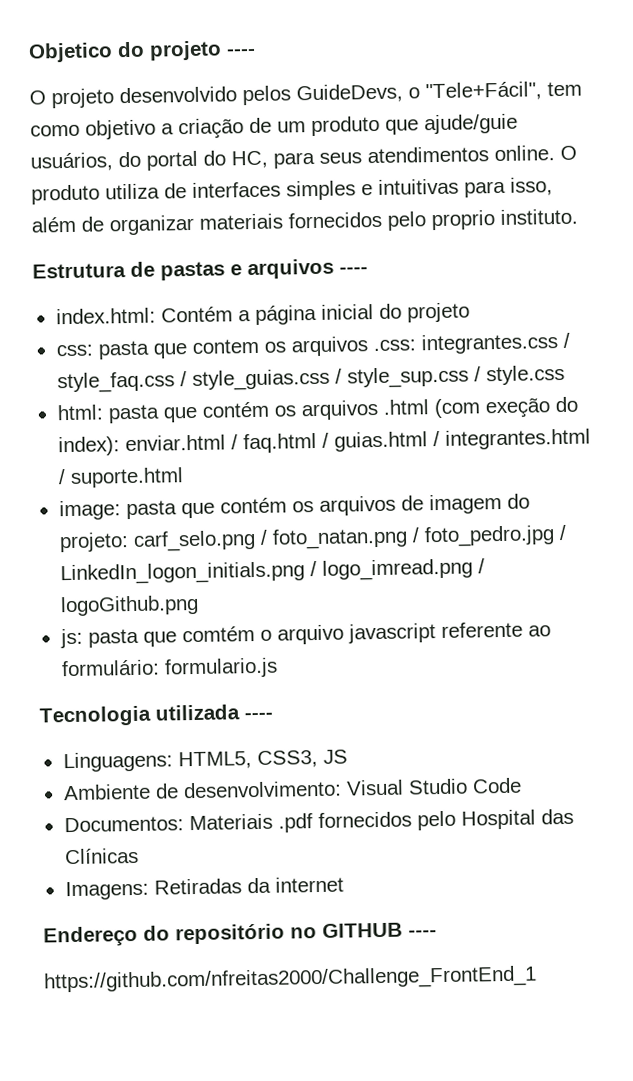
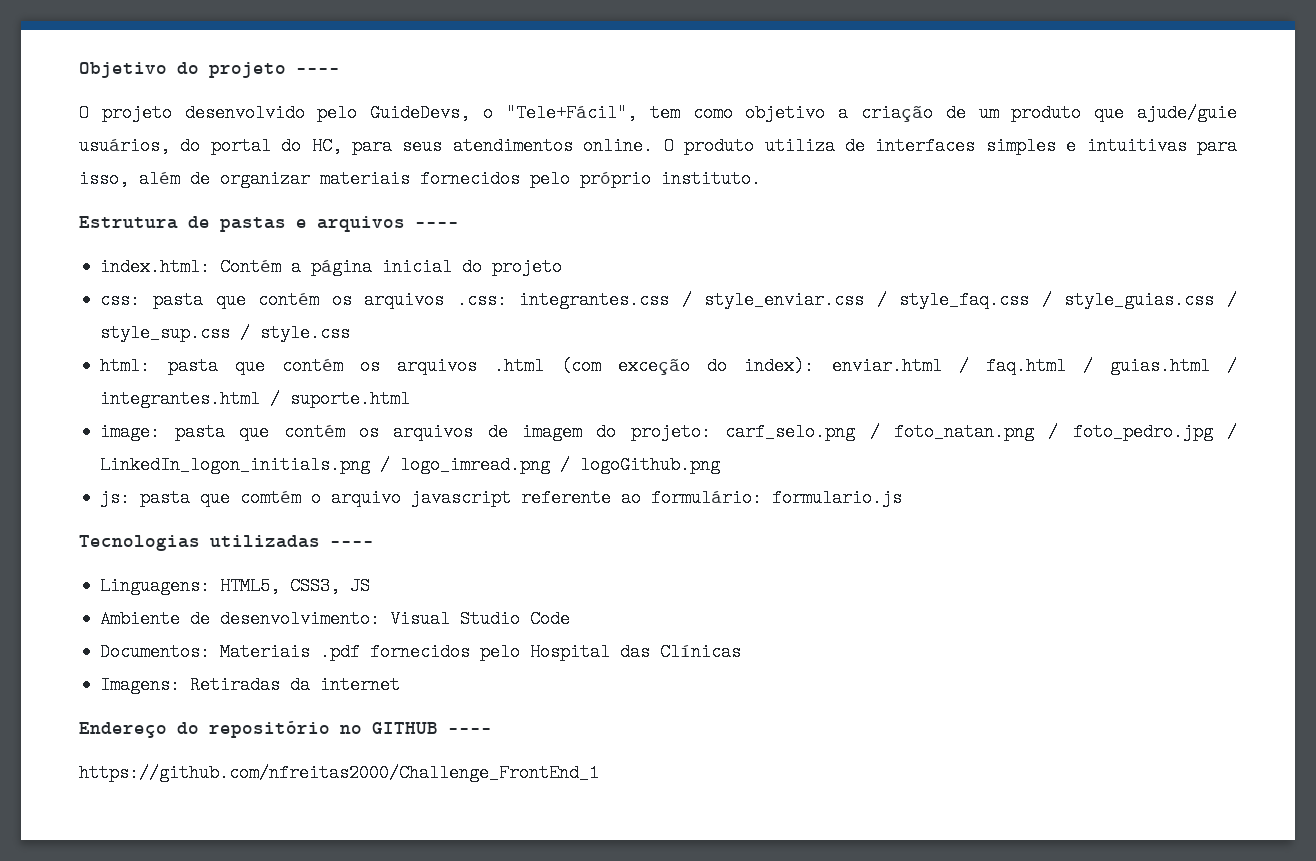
[28,42,113,63] Objetico -> [79,62,167,78] Objetivo
[242,85,291,106] pelos -> [317,104,358,122] pelo
[431,210,495,231] proprio -> [580,170,651,188] próprio
[191,338,259,354] contem -> [258,291,320,309] contém
(570, 340) none -> [704,291,887,309] style_enviar.css /
[484,397,551,419] exeção -> [618,357,691,375] exceção
[39,704,240,727] Tecnologia utilizada -> [79,535,320,551] Tecnologias utilizadas

